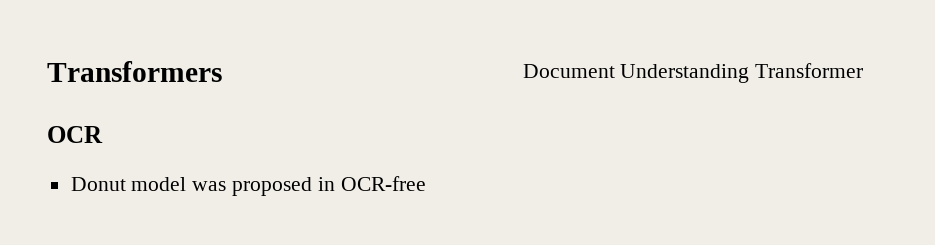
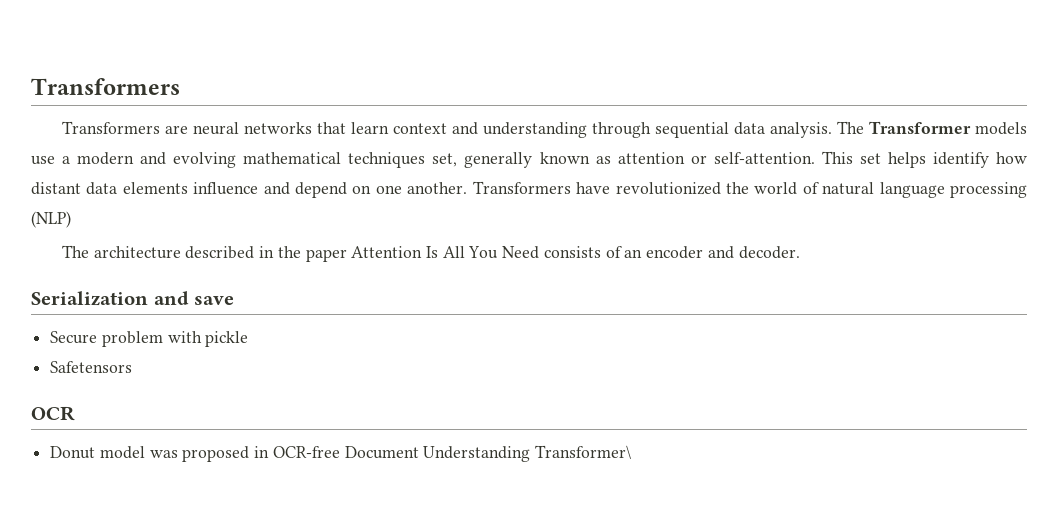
[47,61,222,82] Transformers -> [31,78,180,95] [61,121,1028,138] [31,151,1027,168] [31,181,1027,198] [31,211,71,228] [61,245,800,262] [31,291,235,306] [50,331,249,347] [50,361,133,373] Transformers // Transformers are neural networks that learn context and understanding through sequential data analysis. The Transformer models use a modern and evolving mathematical techniques set, generally known as attention or self-attention. This set helps identify how distant data elements influence and depend on one another. Transformers have revolutionized the world of natural language processing (NLP) // The architecture described in the paper Attention Is All You Need consists of an encoder and decoder. // Serialization and save // Secure problem with pickle // Safetensors
[755,63,864,78] Transformer -> [535,445,632,459] Transformer\

